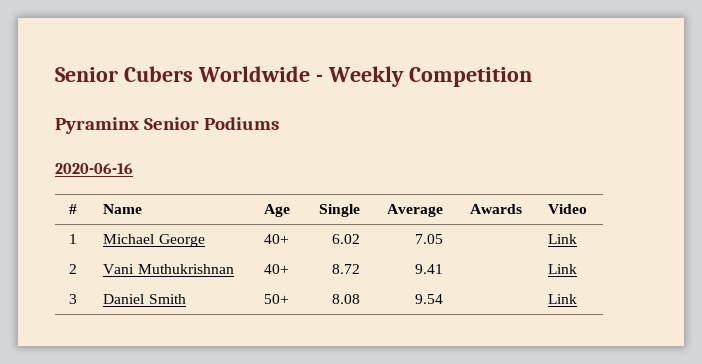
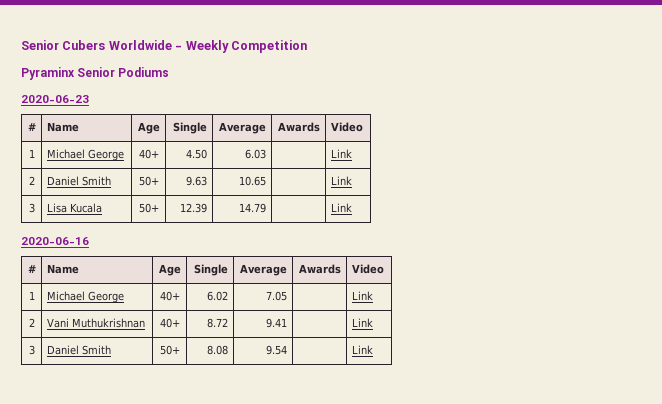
(280, 123) none -> [21,95,89,103] [27,123,36,131] [46,122,79,132] [137,122,160,134] [173,122,208,134] [219,122,267,134] [277,122,320,132] [330,122,363,132] [28,149,35,158] [46,149,124,161] [138,149,159,159] [186,149,208,159] [245,149,267,159] [330,149,352,158] [28,176,35,185] [46,176,111,186] [138,176,159,186] [186,176,208,186] [239,176,267,186] [330,176,352,185] [28,203,35,213] [46,203,102,213] [138,203,159,213] [180,203,208,213] [239,203,267,213] [330,203,352,212] // 2020-06-23 // # | Name | Age | Single | Average | Awards | Video // 1 | Michael George | 40+ | 4.50 | 6.03 | | Link // 2 | Daniel Smith | 50+ | 9.63 | 10.65 | | Link // 3 | Lisa Kucala | 50+ | 12.39 | 14.79 | | Link

